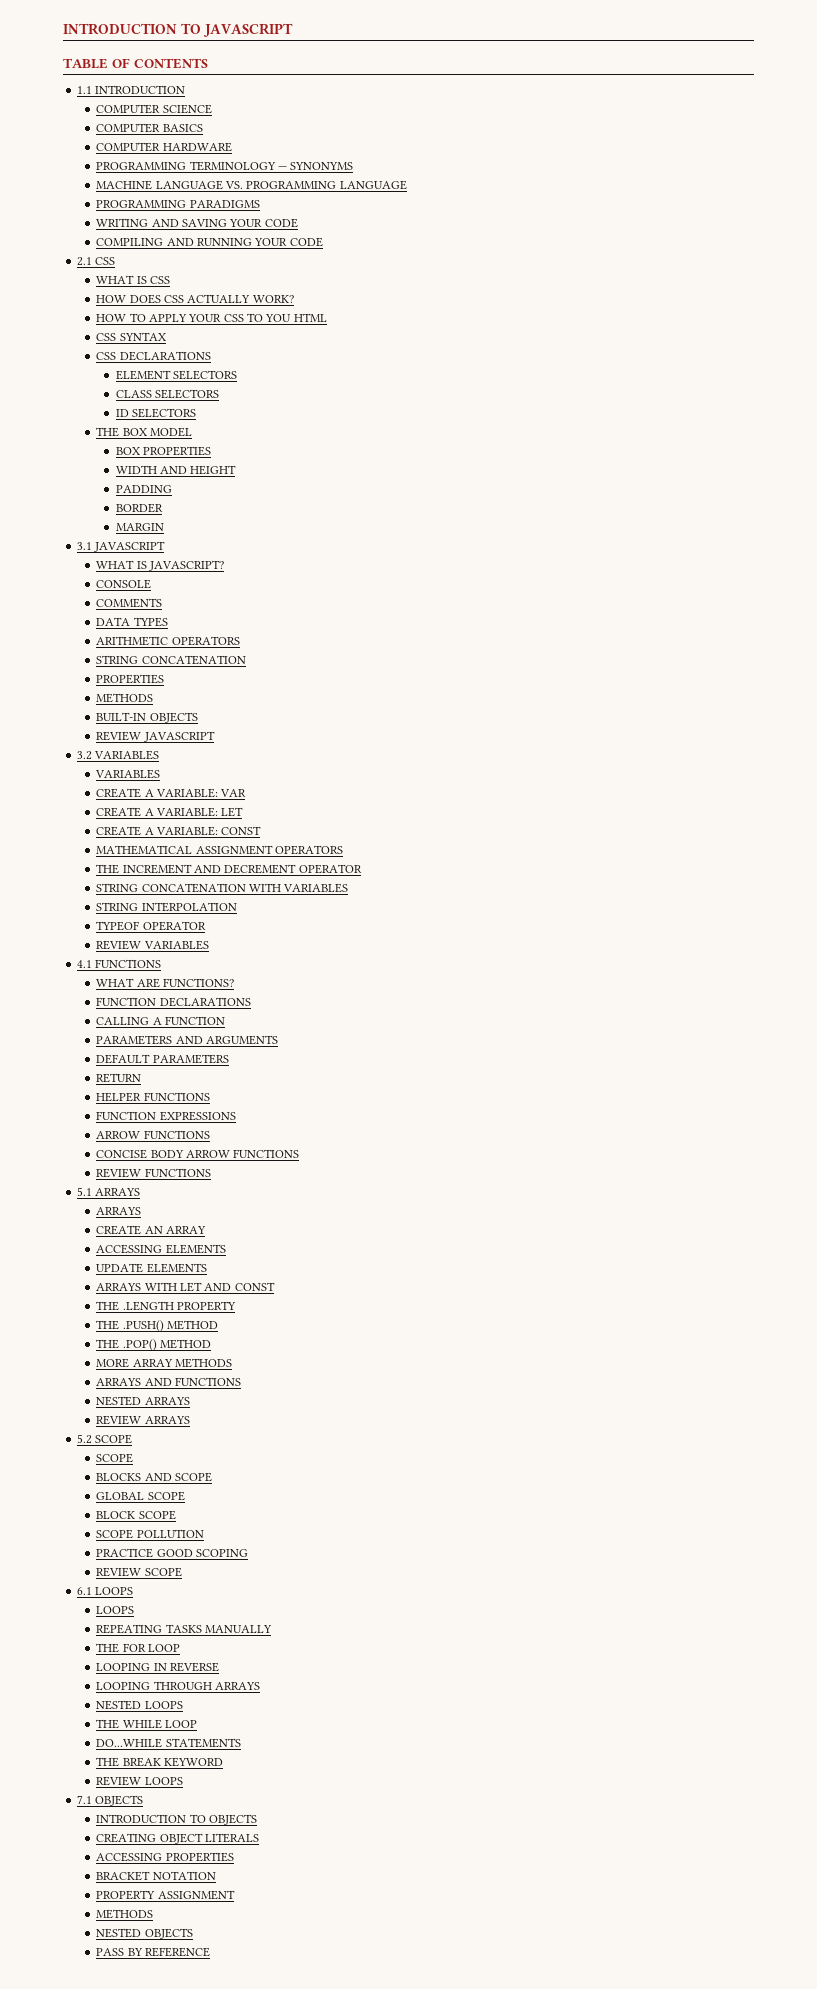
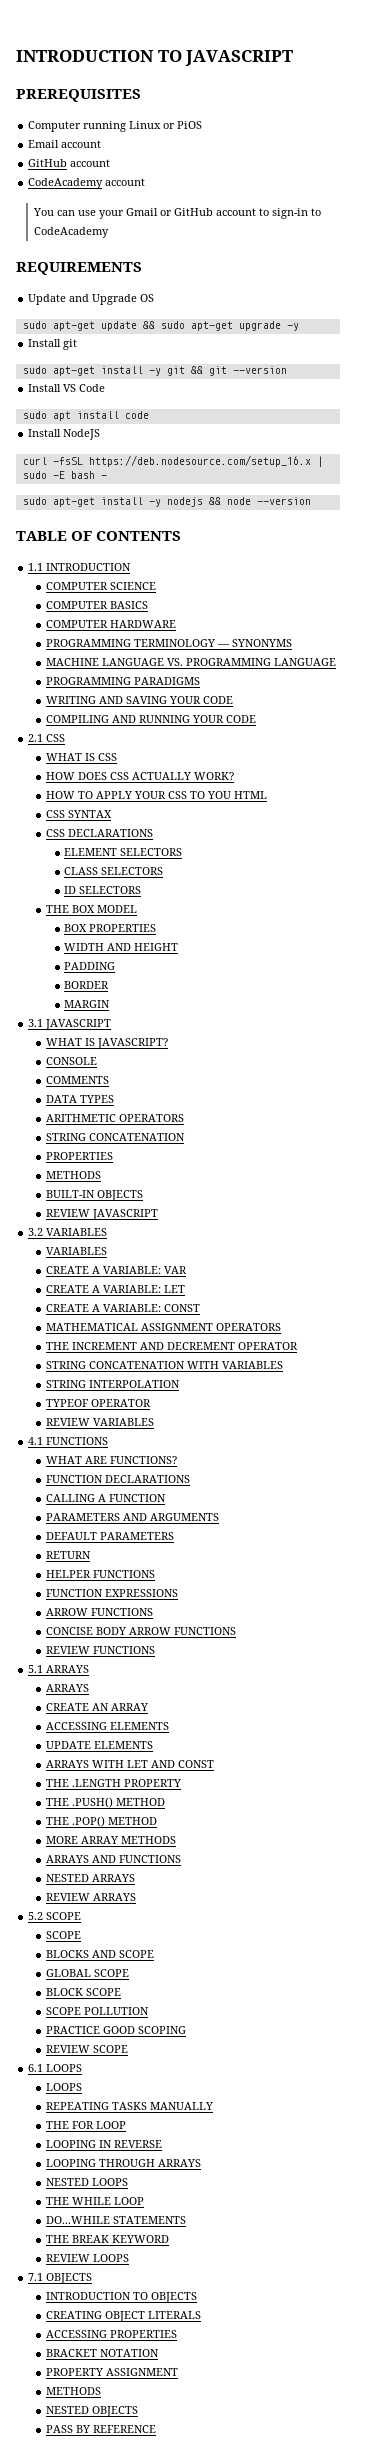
(293, 30) none -> [16,89,141,102] [28,121,203,132] [28,140,102,148] [28,159,111,167] [28,178,146,189] [33,208,322,219] [34,227,110,238] [16,262,142,275] [28,294,155,305] [22,321,299,331] [28,339,78,350] [22,366,287,376] [28,384,106,392] [22,411,149,421] [28,429,101,440] [22,455,323,467] [22,471,107,479] [22,497,311,507] // PREREQUISITES // Computer running Linux or PiOS // Email account // GitHub account // CodeAcademy account // You can use your Gmail or GitHub account to sign-in to CodeAcademy // REQUIREMENTS // Update and Upgrade OS // sudo apt-get update && sudo apt-get upgrade -y // Install git // sudo apt-get install -y git && git --version // Install VS Code // sudo apt install code // Install NodeJS // curl -fsSL https://deb.nodesource.com/setup_16.x | sudo -E bash - // sudo apt-get install -y nodejs && node --version

